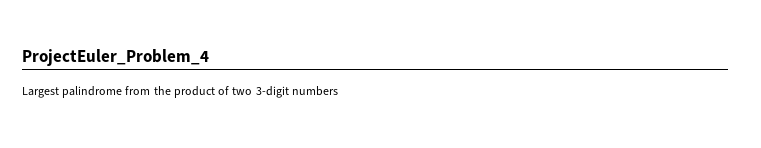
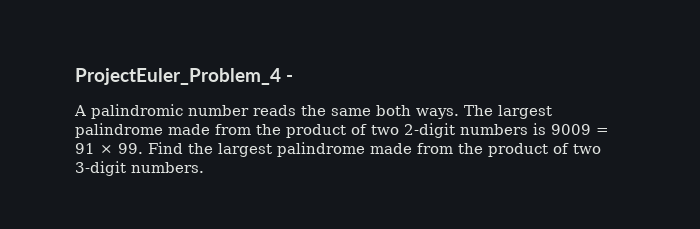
[22,86,123,98] // Largest palindrome -> [286,75,294,82] [74,104,552,119] [75,123,609,138] [75,142,412,157] - // A palindromic number reads the same both ways. The largest palindrome made from the product of two 2-digit numbers is 9009 = 91 × 99. Find the largest palindrome made
[291,86,338,96] numbers -> [131,162,204,173] numbers.

